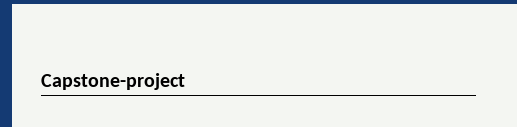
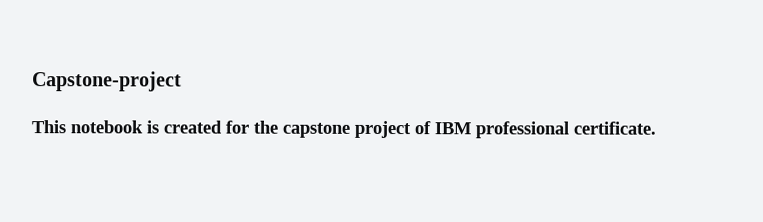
(185, 81) none -> [31,120,656,139] // This notebook is created for the capstone project of IBM professional certificate.

